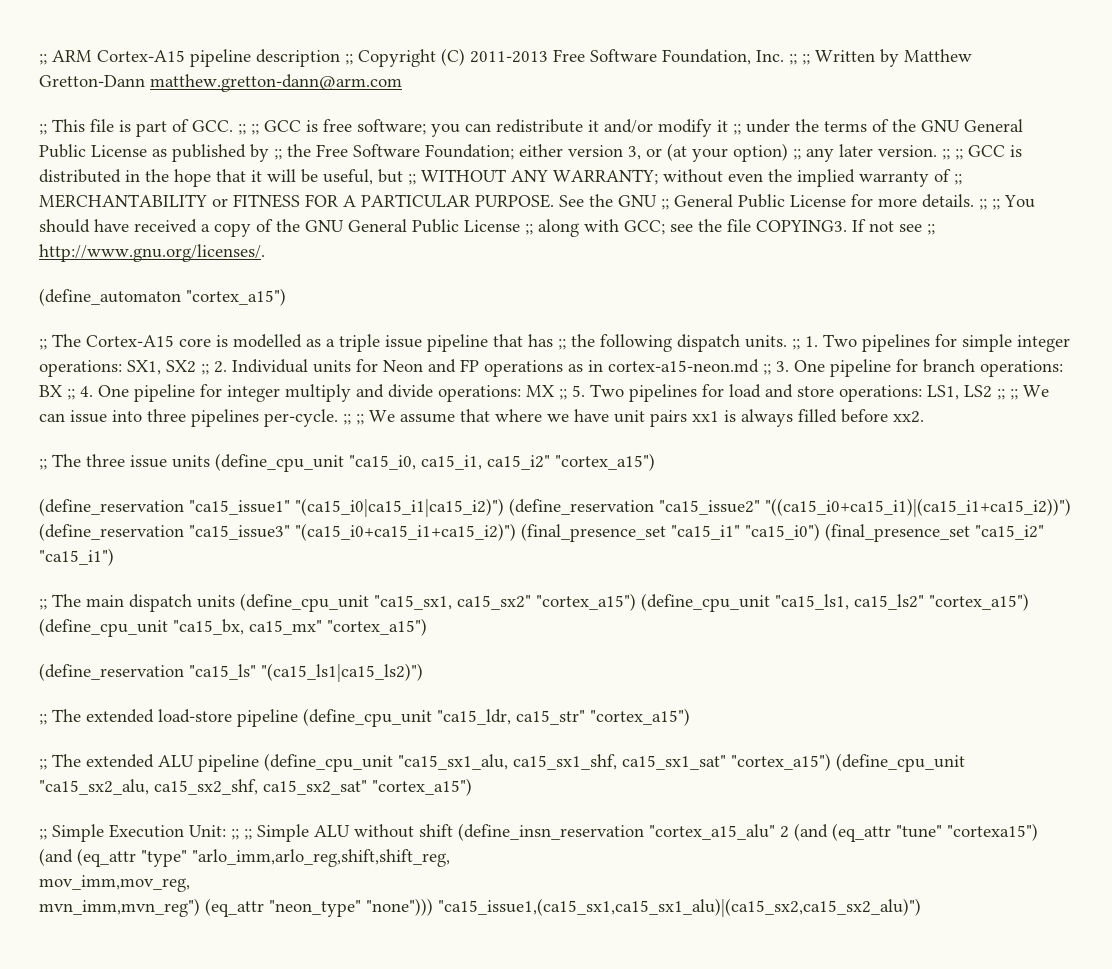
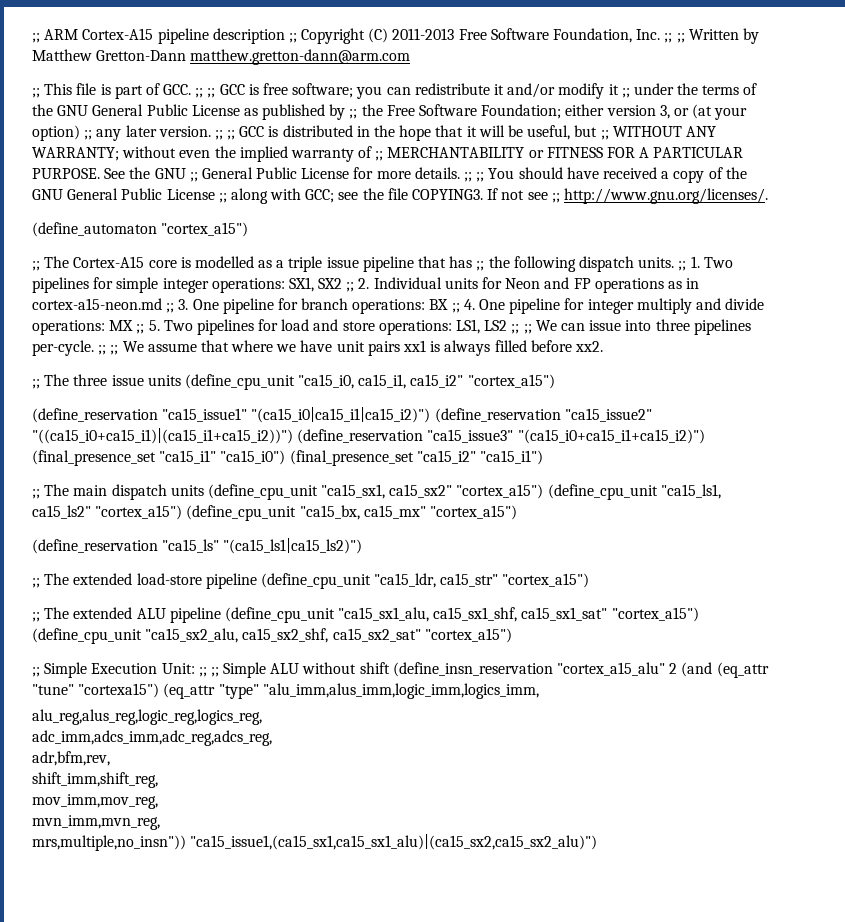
[39,848,73,866] (and -> (160, 690) none
[192,849,450,867] [39,875,190,892] [39,898,433,917] "arlo_imm,arlo_reg,shift,shift_reg, // mov_imm,mov_reg, // mvn_imm,mvn_reg") (eq_attr "neon_type" "none"))) -> [262,683,539,699] [32,709,262,725] [32,730,272,746] [32,751,110,766] [32,772,158,788] [32,794,158,809] [32,815,160,830] [32,835,186,851] "alu_imm,alus_imm,logic_imm,logics_imm, // alu_reg,alus_reg,logic_reg,logics_reg, // adc_imm,adcs_imm,adc_reg,adcs_reg, // adr,bfm,rev, // shift_imm,shift_reg, // mov_imm,mov_reg, // mvn_imm,mvn_reg, // mrs,multiple,no_insn"))

